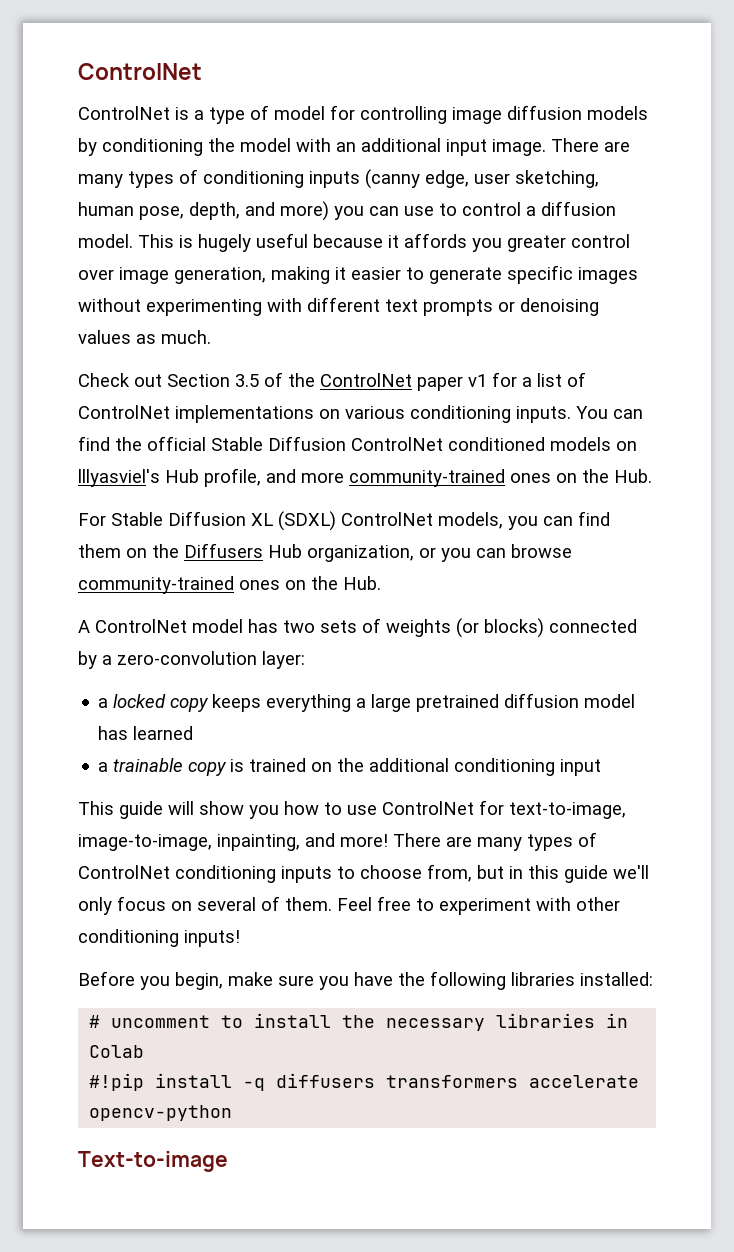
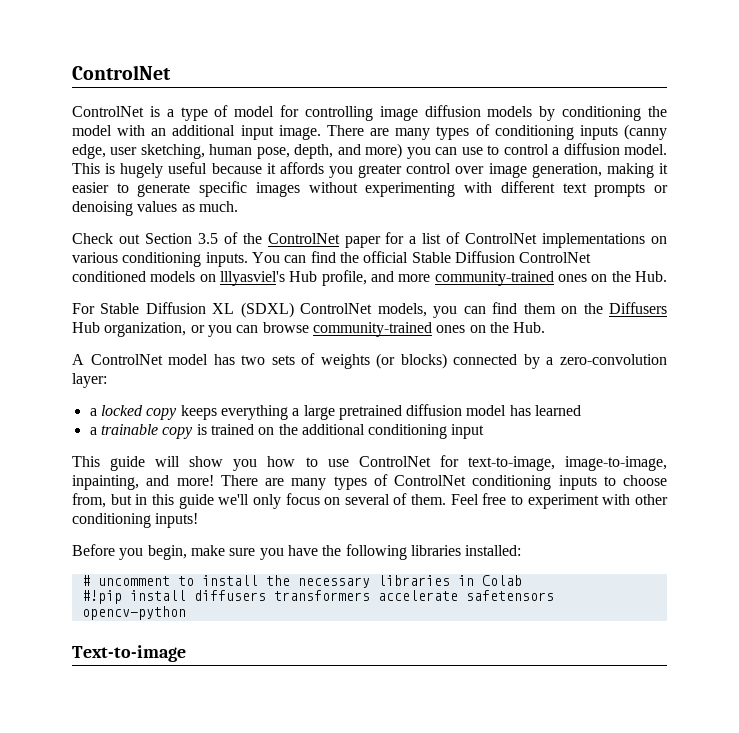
[468,374,487,387] v1 -> (381, 242) none
[243,1078,266,1091] -q -> (186, 595) none
(640, 1081) none -> [465,590,554,601] safetensors

